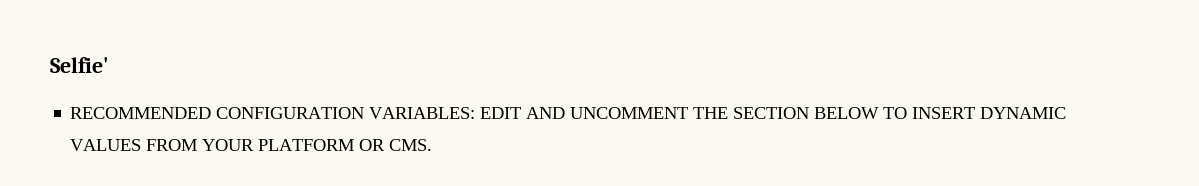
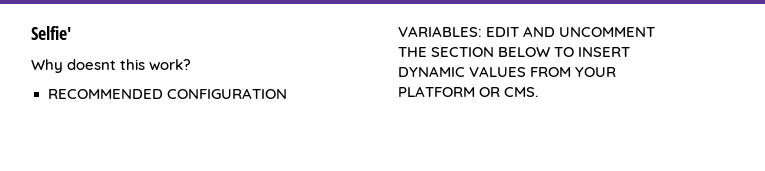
(109, 65) none -> [31,59,192,73] // Why doesnt this work?

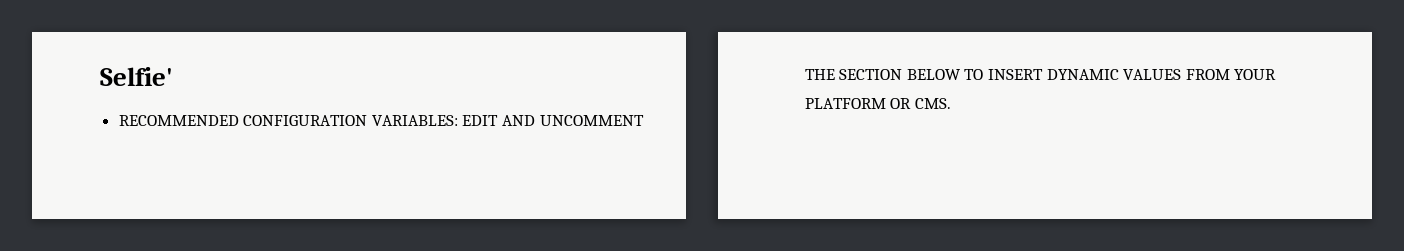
[31,59,192,73] // Why doesnt this work? -> (173, 76) none

